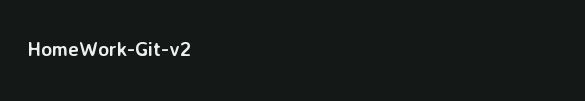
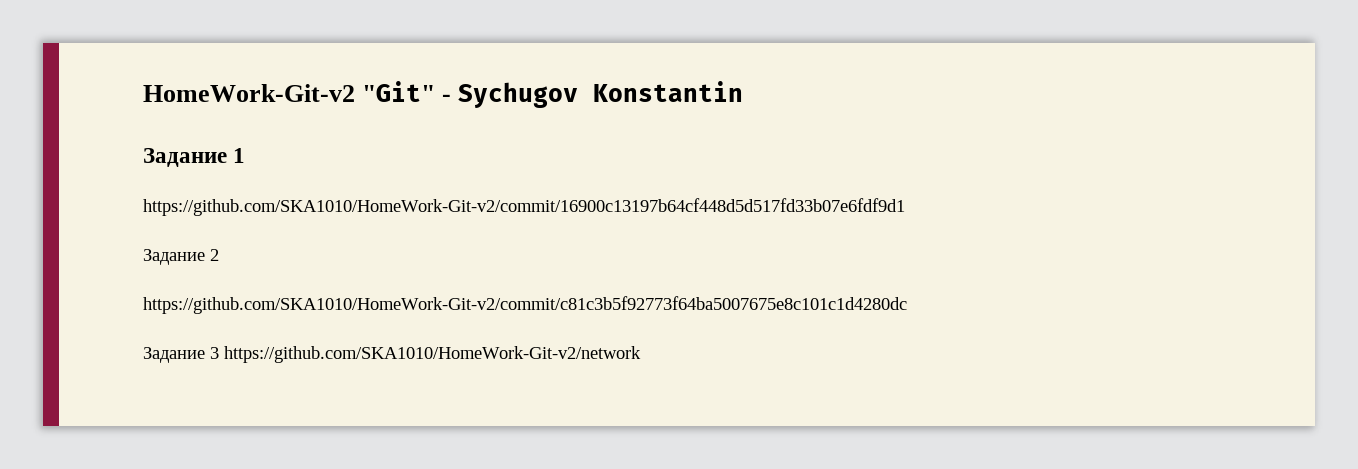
(191, 49) none -> [362,81,744,108] [143,148,246,167] [143,198,905,216] [143,249,219,265] [143,296,907,314] [143,346,641,363] "Git" - Sychugov Konstantin // Задание 1 // https://github.com/SKA1010/HomeWork-Git-v2/commit/16900c13197b64cf448d5d517fd33b07e6fdf9d1 // Задание 2 // https://github.com/SKA1010/HomeWork-Git-v2/commit/c81c3b5f92773f64ba5007675e8c101c1d4280dc // Задание 3 https://github.com/SKA1010/HomeWork-Git-v2/network

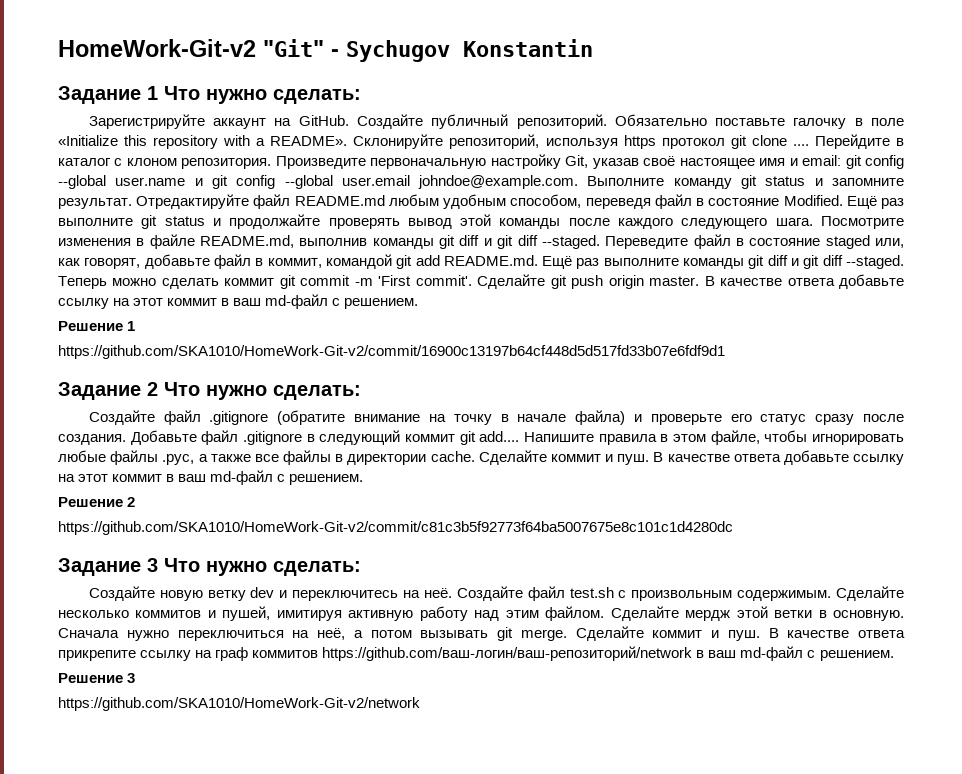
[143,198,905,216] [143,249,219,265] [143,296,907,314] [143,347,219,363] // https://github.com/SKA1010/HomeWork-Git-v2/commit/16900c13197b64cf448d5d517fd33b07e6fdf9d1 // Задание 2 // https://github.com/SKA1010/HomeWork-Git-v2/commit/c81c3b5f92773f64ba5007675e8c101c1d4280dc // Задание 3 -> [164,86,361,104] [88,114,905,129] [58,134,905,149] [58,154,905,169] [58,175,904,189] [58,194,905,209] [58,214,904,229] [58,234,905,249] [58,254,904,269] [58,274,905,289] [58,294,419,309] [58,321,136,331] [58,345,725,359] [58,382,361,400] [88,410,905,425] [58,430,904,445] [58,450,904,465] [58,470,364,485] [58,497,136,507] [58,521,733,535] [58,558,361,576] [88,586,904,601] [58,606,904,621] [58,626,905,641] [58,646,894,661] [58,673,136,683] Что нужно сделать: // Зарегистрируйте аккаунт на GitHub. Создайте публичный репозиторий. Обязательно поставьте галочку в поле «Initialize this repository with a README». Склонируйте репозиторий, используя https протокол git clone .... Перейдите в каталог с клоном репозитория. Произведите первоначальную настройку Git, указав своё настоящее имя и email: git config --global user.name и git config --global user.email johndoe@example.com. Выполните команду git status и запомните результат. Отредактируйте файл README.md любым удобным способом, переведя файл в состояние Modified. Ещё раз выполните git status и продолжайте проверять вывод этой команды после каждого следующего шага. Посмотрите изменения в файле README.md, выполнив команды git diff и git diff --staged. Переведите файл в состояние staged или, как говорят, добавьте файл в коммит, командой git add README.md. Ещё раз выполните команды git diff и git diff --staged. Теперь можно сделать коммит git commit -m 'First commit'. Сделайте git push origin master. В качестве ответа добавьте ссылку на этот коммит в ваш md-файл с решением. // Решение 1 // https://github.com/SKA1010/HomeWork-Git-v2/commit/16900c13197b64cf448d5d517fd33b07e6fdf9d1 // Задание 2 Что нужно сделать: // Создайте файл .gitignore (обратите внимание на точку в начале файла) и проверьте его статус сразу после создания. Добавьте файл .gitignore в следующий коммит git add.... Напишите правила в этом файле, чтобы игнорировать любые файлы .pyc, а также все файлы в директории cache. Сделайте коммит и пуш. В качестве ответа добавьте ссылку на этот коммит в ваш md-файл с решением. // Решение 2 // https://github.com/SKA1010/HomeWork-Git-v2/commit/c81c3b5f92773f64ba5007675e8c101c1d4280dc // Задание 3 Что нужно сделать: // Создайте новую ветку dev и переключитесь на неё. Создайте файл test.sh с произвольным содержимым. Сделайте несколько коммитов и пушей, имитируя активную работу над этим файлом. Сделайте мердж этой ветки в основную. Сначала нужно переключиться на неё, а потом вызывать git merge. Сделайте коммит и пуш. В качестве ответа прикрепите ссылку на граф коммитов https://github.com/ваш-логин/ваш-репозиторий/network в ваш md-файл с решением. // Решение 3 //

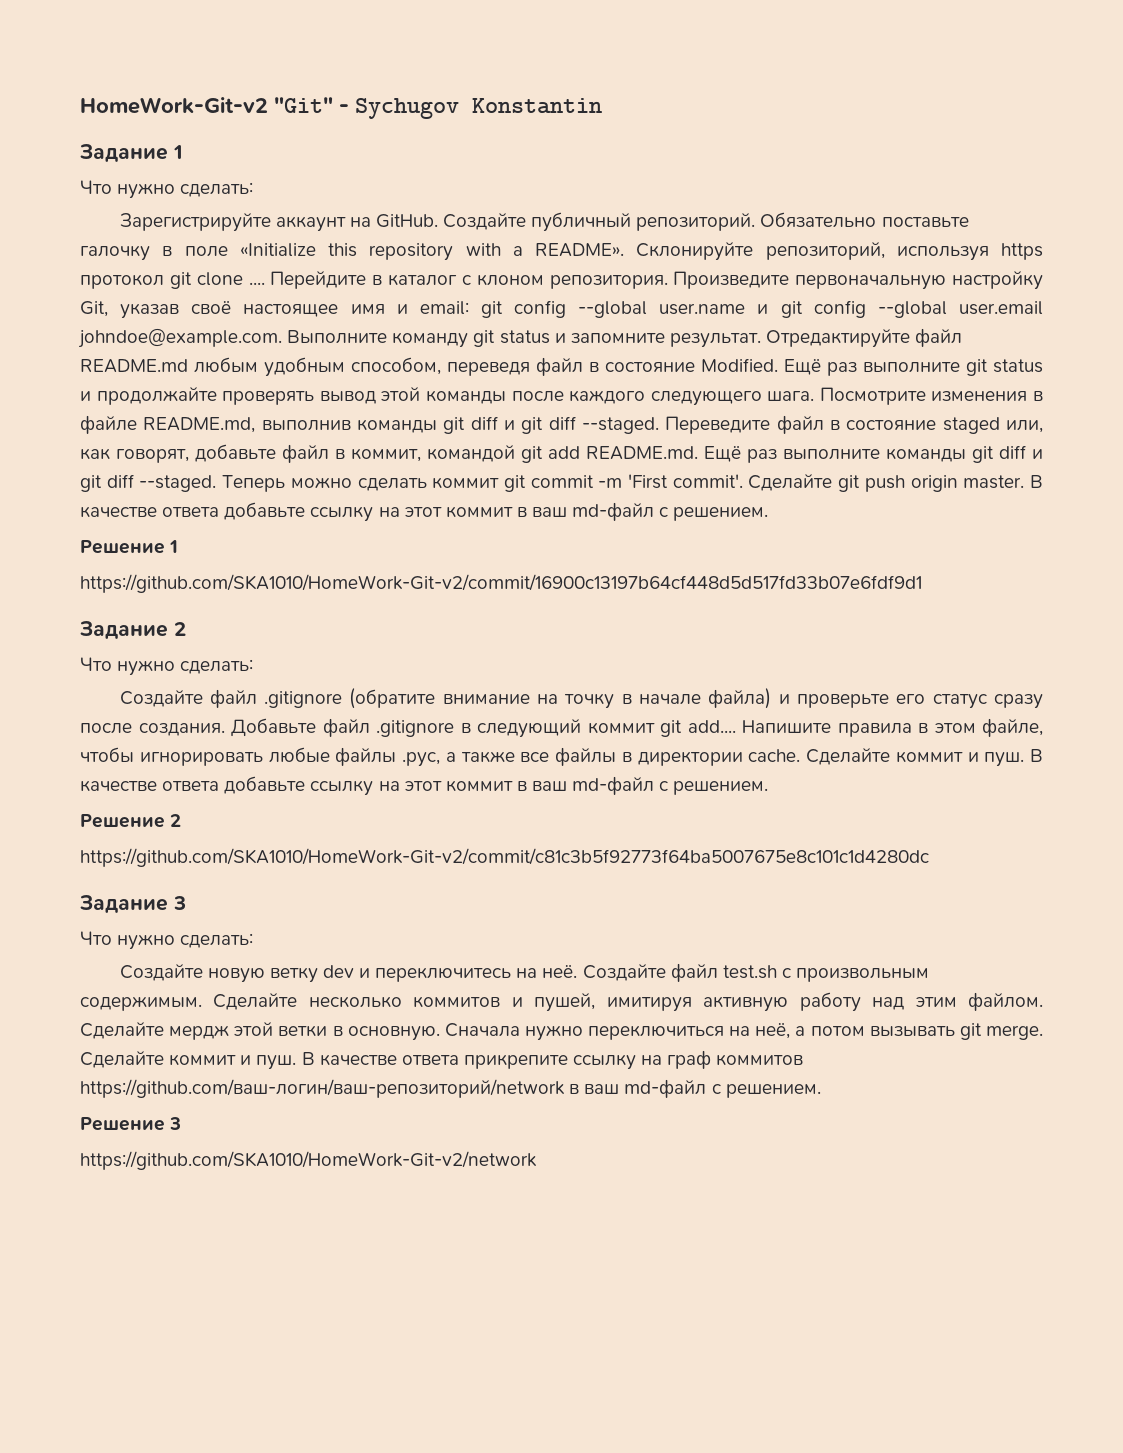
(158, 93) none -> (183, 152) //
(158, 389) none -> (186, 629) //
(158, 565) none -> (186, 903) //

